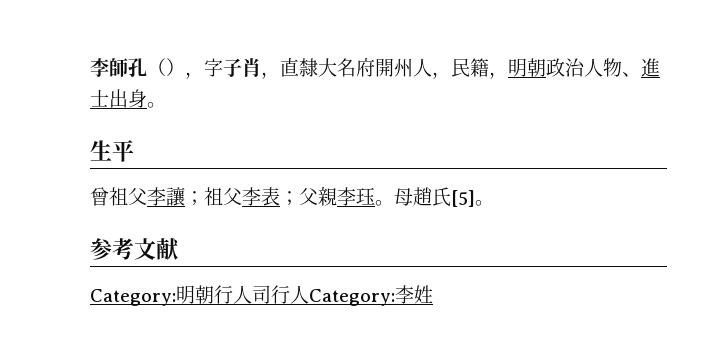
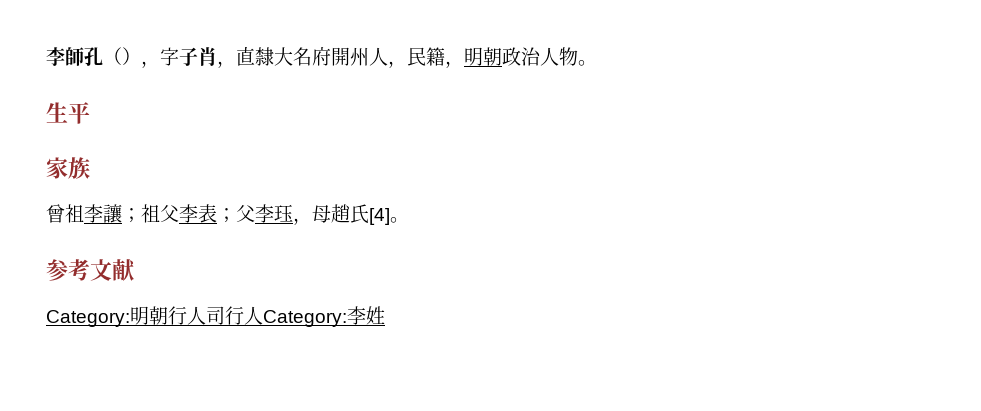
[622,58,660,77] [90,89,147,108] 、進士出身 -> (578, 56) none
(134, 151) none -> [46,157,90,179] // 家族
[128,188,147,206] 父 -> (84, 213) none
[318,187,475,207] 親李珏。母趙氏[5] -> [255,204,390,225] 李珏，母趙氏[4]

